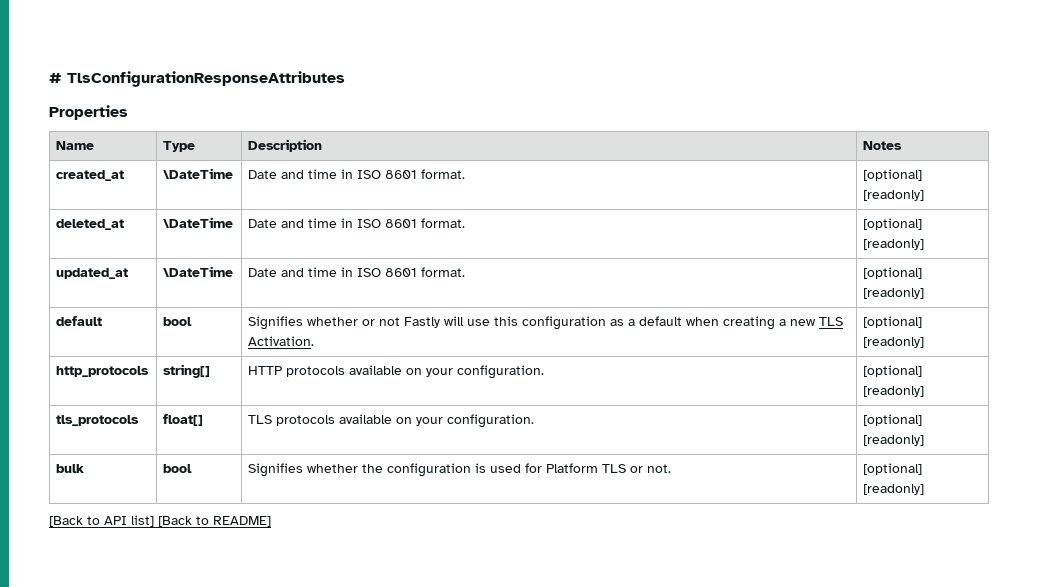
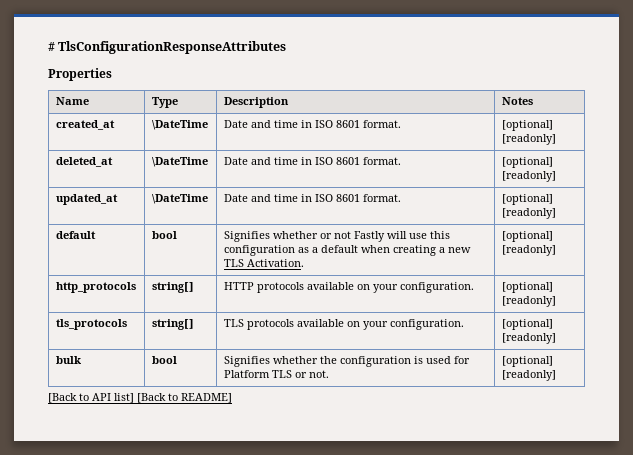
[163,414,204,426] float[] -> [151,319,194,330] string[]

